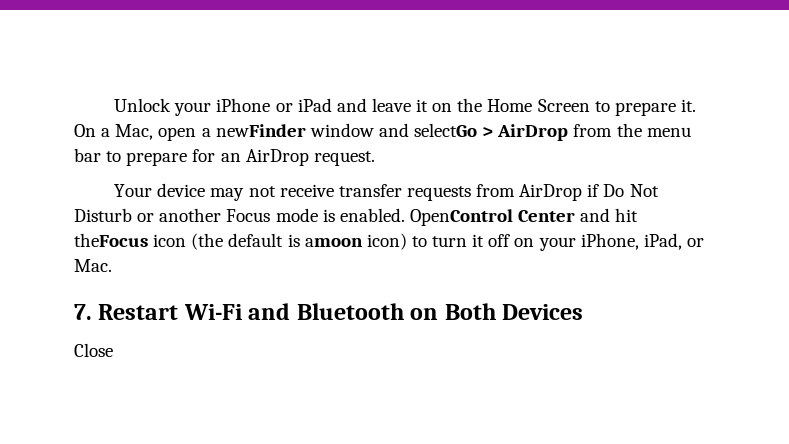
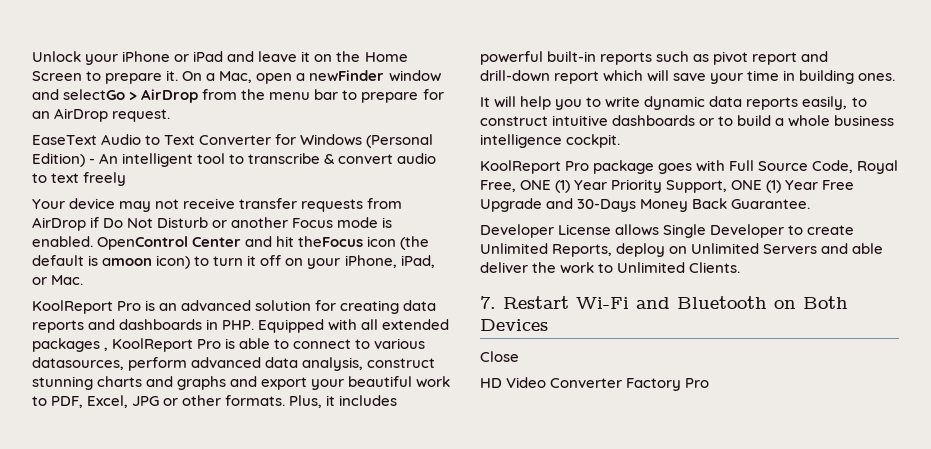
(375, 158) none -> [32,134,434,148] [32,153,437,167] [32,172,127,186] // EaseText Audio to Text Converter for Windows (Personal Edition) - An intelligent tool to transcribe & convert audio to text freely
(112, 265) none -> [32,300,437,314] [32,319,450,333] [32,338,426,352] [32,357,436,371] [32,376,451,390] [32,395,398,408] [480,51,829,65] [480,70,896,84] [480,96,867,110] [480,115,895,127] [480,134,621,148] [480,160,899,174] [480,179,855,193] [480,198,811,212] [480,224,855,238] [480,243,884,257] [480,262,741,274] // KoolReport Pro is an advanced solution for creating data reports and dashboards in PHP. Equipped with all extended packages , KoolReport Pro is able to connect to various datasources, perform advanced data analysis, construct stunning charts and graphs and export your beautiful work to PDF, Excel, JPG or other formats. Plus, it includes powerful built-in reports such as pivot report and drill-down report which will save your time in building ones. // It will help you to write dynamic data reports easily, to construct intuitive dashboards or to build a whole business intelligence cockpit. // KoolReport Pro package goes with Full Source Code, Royal Free, ONE (1) Year Priority Support, ONE (1) Year Free Upgrade and 30-Days Money Back Guarantee. // Developer License allows Single Developer to create Unlimited Reports, deploy on Unlimited Servers and able deliver the work to Unlimited Clients.
(113, 350) none -> [480,377,710,391] // HD Video Converter Factory Pro

